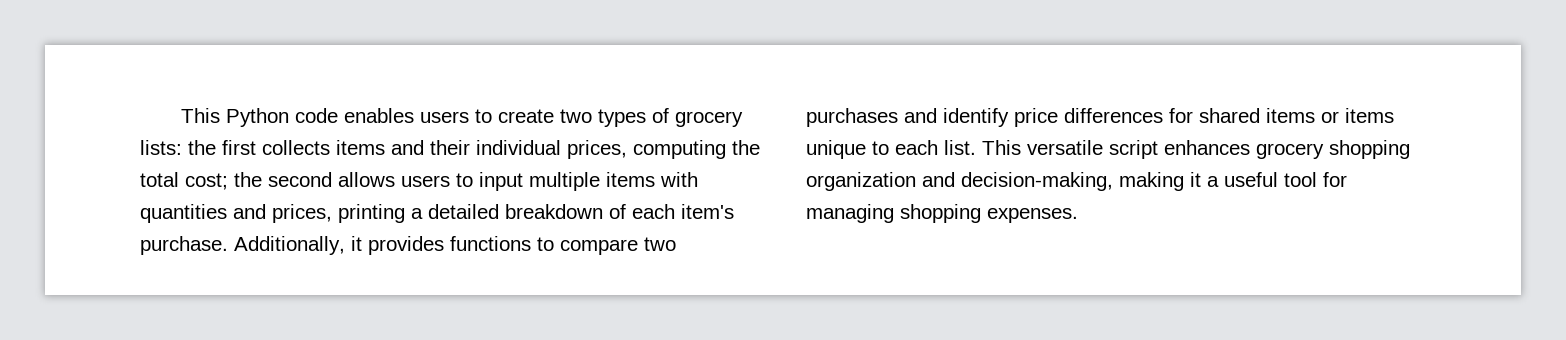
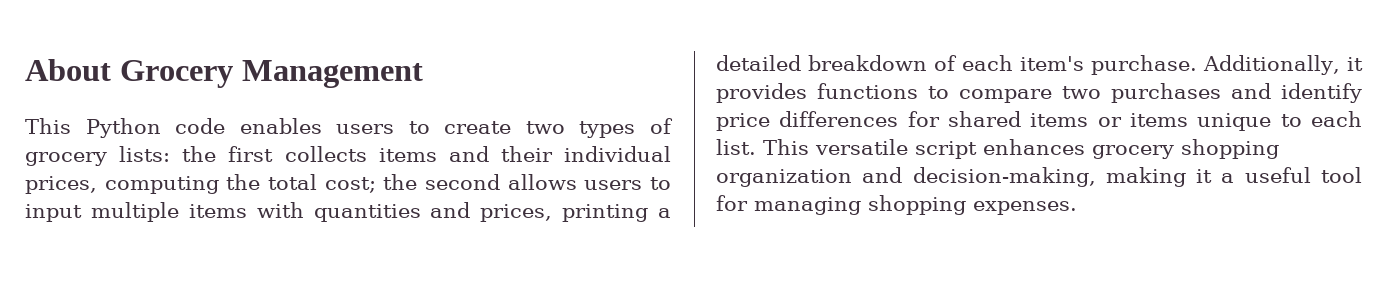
(181, 115) none -> [25,59,423,88] About Grocery Management //

